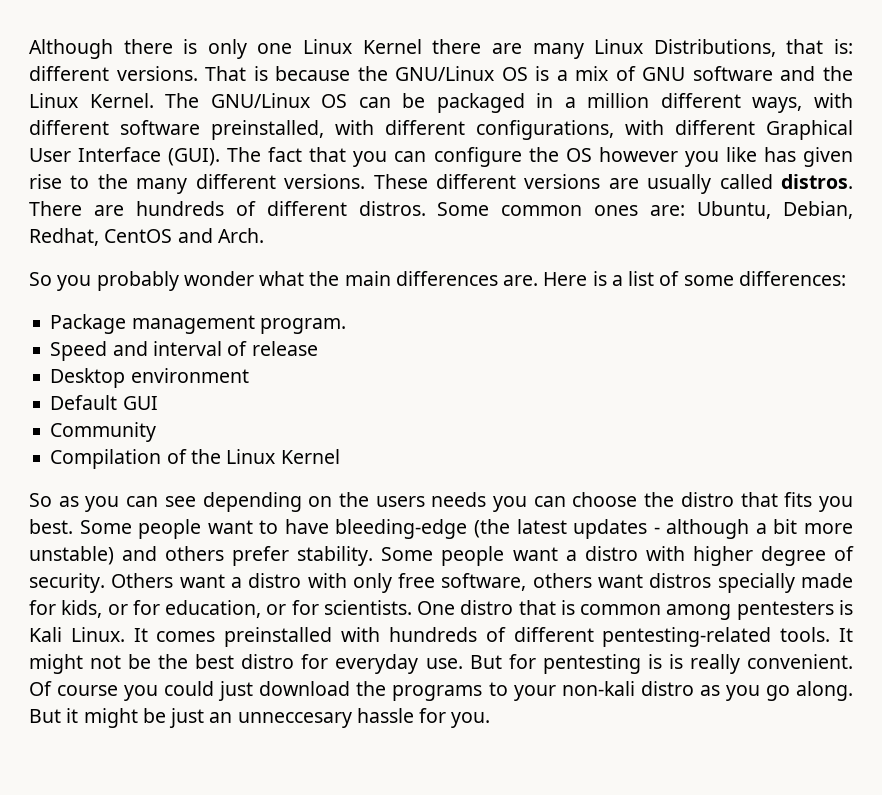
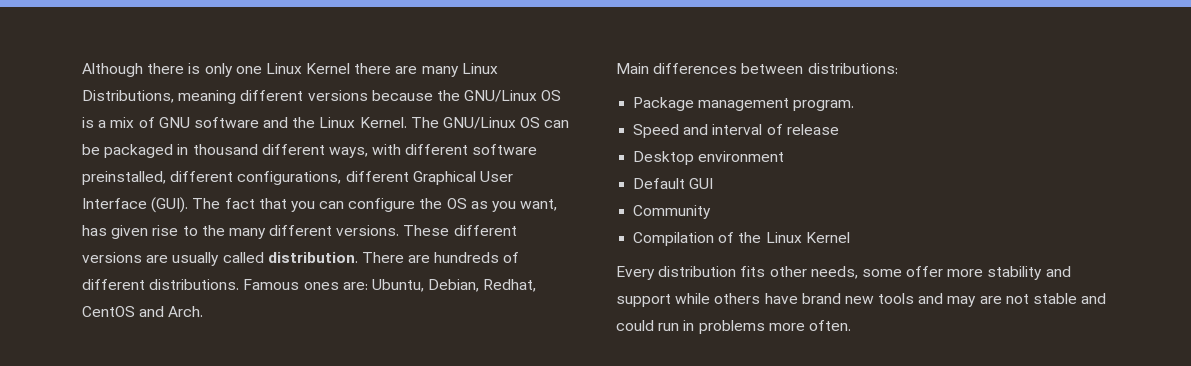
[786,39,854,54] [29,66,268,81] that is: different versions. That is -> [178,90,368,104] meaning different versions
[564,93,650,108] a million -> [192,144,258,155] thousand
[335,120,374,135] with -> (166, 178) none
[625,120,664,135] with -> (342, 178) none
[598,147,757,167] however you like -> [470,199,558,212] as you want,
[780,174,853,189] distros. -> [267,252,358,263] distribution.
[358,201,583,216] distros. Some common -> [149,279,300,290] distributions. Famous
[29,271,846,291] So you probably wonder what the main differences are. Here is a list of some differences: -> [616,63,898,74] Main differences between distributions:
[29,492,854,512] [29,519,853,539] [29,546,855,566] [29,573,853,593] [29,600,853,620] [29,627,854,647] [29,654,854,674] [29,681,854,701] [29,708,491,728] So as you can see depending on the users needs you can choose the distro that fits you best. Some people want to have bleeding-edge (the latest updates - although a bit more unstable) and others prefer stability. Some people want a distro with higher degree of security. Others want a distro with only free software, others want distros specially made for kids, or for education, or for scientists. One distro that is common among pentesters is Kali Linux. It comes preinstalled with hundreds of different pentesting-related tools. It might not be the best distro for everyday use. But for pentesting is is really convenient. Of course you could just download the programs to your non-kali distro as you go along. But it might be just an unneccesary hassle for you. -> [616,266,1071,280] [616,293,1107,307] [616,320,851,334] Every distribution fits other needs, some offer more stability and support while others have brand new tools and may are not stable and could run in problems more often.

